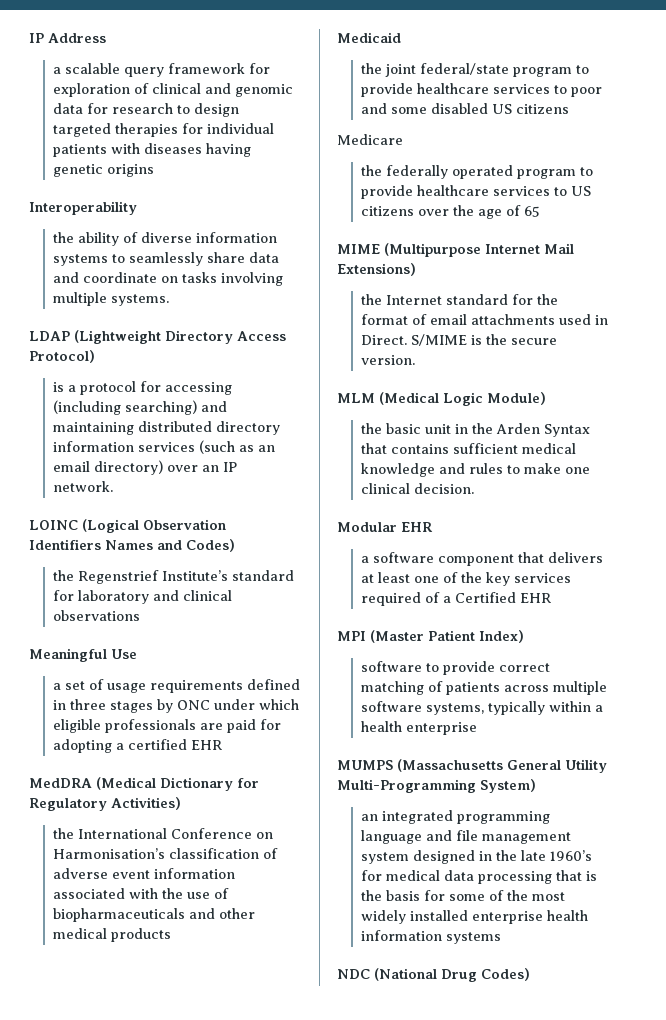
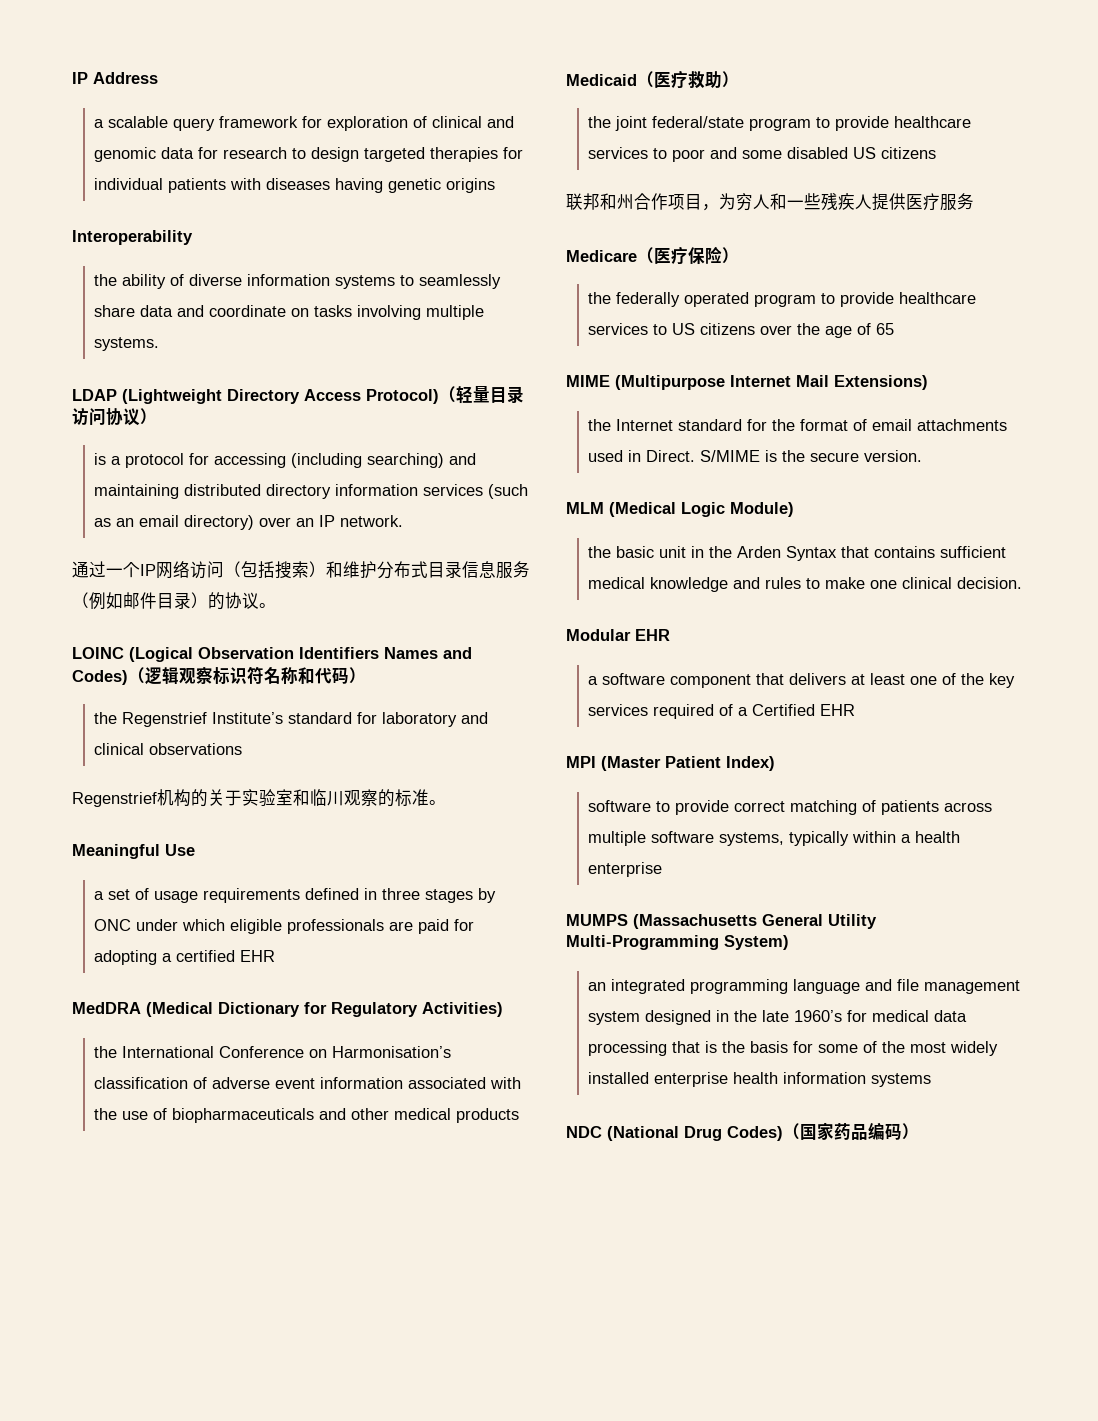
(95, 356) none -> [439,386,524,404] [72,407,157,426] （轻量目录访问协议）
(114, 486) none -> [72,561,530,579] [72,592,276,610] // 通过一个IP网络访问（包括搜索）和维护分布式目录信息服务（例如邮件目录）的协议。
(235, 545) none -> [128,666,366,685] （逻辑观察标识符名称和代码）
(141, 615) none -> [72,789,446,807] // Regenstrief机构的关于实验室和临川观察的标准。
(401, 37) none -> [637,70,739,89] （医疗救助）
[337,134,403,145] Medicare -> [566,193,974,211] [566,246,739,264] 联邦和州合作项目，为穷人和一些残疾人提供医疗服务 // Medicare（医疗保险）
(530, 974) none -> [783,1122,919,1140] （国家药品编码）

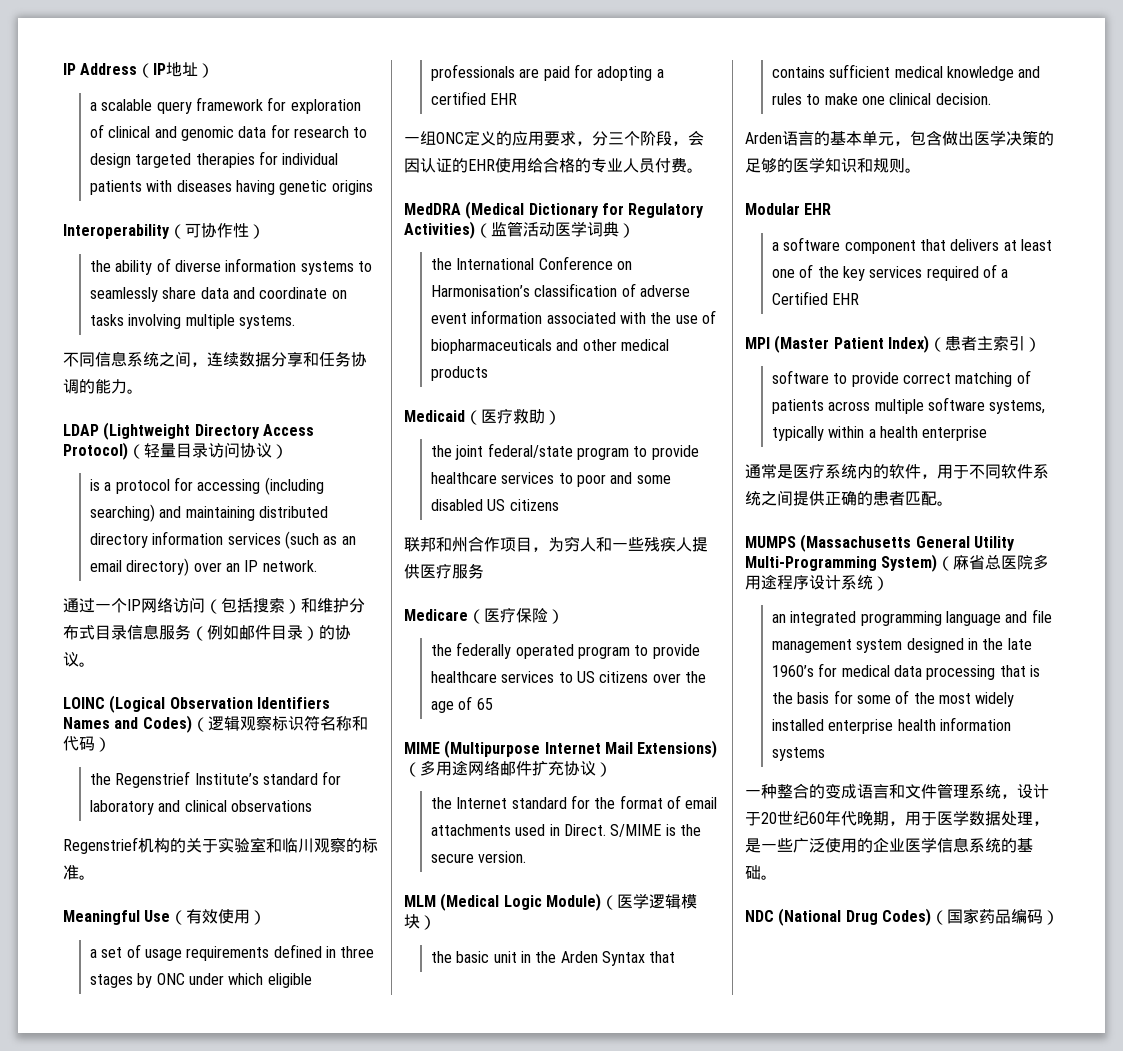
(158, 78) none -> [137,62,215,78] （IP地址）
(193, 237) none -> [169,223,265,239] （可协作性）
(160, 344) none -> [63,351,367,367] [63,379,143,394] // 不同信息系统之间，连续数据分享和任务协调的能力。
(195, 850) none -> [170,909,267,925] （有效使用）
(276, 956) none -> [404,130,704,146] [404,157,703,173] // 一组ONC定义的应用要求，分三个阶段，会因认证的EHR使用给合格的专业人员付费。
(503, 1009) none -> [475,221,635,238] （监管活动医学词典）
(928, 382) none -> [404,760,612,777] （多用途网络邮件扩充协议）
(794, 509) none -> [600,893,697,910] [404,914,436,930] （医学逻辑模块）
(1023, 583) none -> [745,130,1054,146] [745,157,921,173] // Arden语言的基本单元，包含做出医学决策的足够的医学知识和规则。
(775, 763) none -> [928,336,1041,352] （患者主索引）
(663, 869) none -> [745,463,1049,479] [745,490,953,506] // 通常是医疗系统内的软件，用于不同软件系统之间提供正确的患者匹配。
(789, 942) none -> [937,554,1050,571] [745,574,889,591] （麻省总医院多用途程序设计系统）
(932, 1080) none -> [745,783,1049,799] [745,810,1049,826] [745,837,1033,853] [745,865,777,880] // 一种整合的变成语言和文件管理系统，设计于20世纪60年代晚期，用于医学数据处理，是一些广泛使用的企业医学信息系统的基础。

